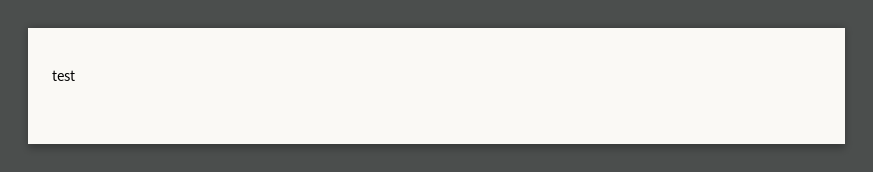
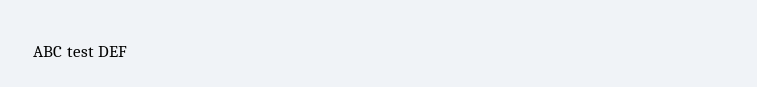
[52,70,75,81] test -> [33,46,128,57] ABC test DEF

